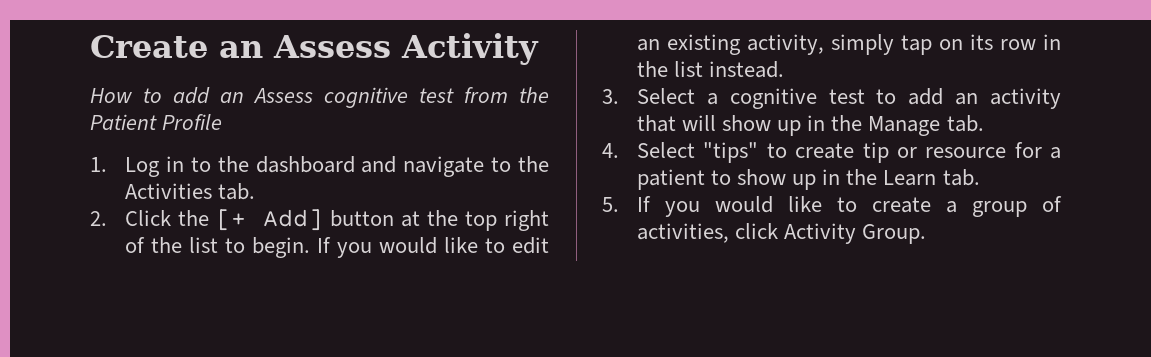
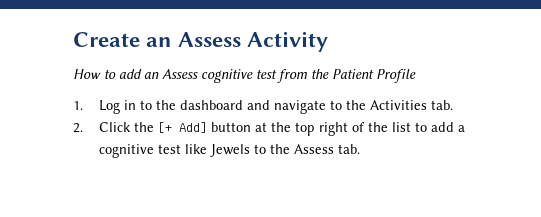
[251,237,549,258] [636,34,1061,55] [636,61,785,78] [602,88,1061,109] [636,115,984,136] [602,142,1061,163] [636,169,980,190] [602,196,1062,217] [636,223,927,244] begin. If you would like to edit an existing activity, simply tap on its row in the list instead. // 3. Select a cognitive test to add an activity that will show up in the Manage tab. // 4. Select "tips" to create tip or resource for a patient to show up in the Learn tab. // 5. If you would like to create a group of activities, click Activity Group. -> [430,122,465,132] [98,144,360,158] add a cognitive test like Jewels to the Assess tab.

